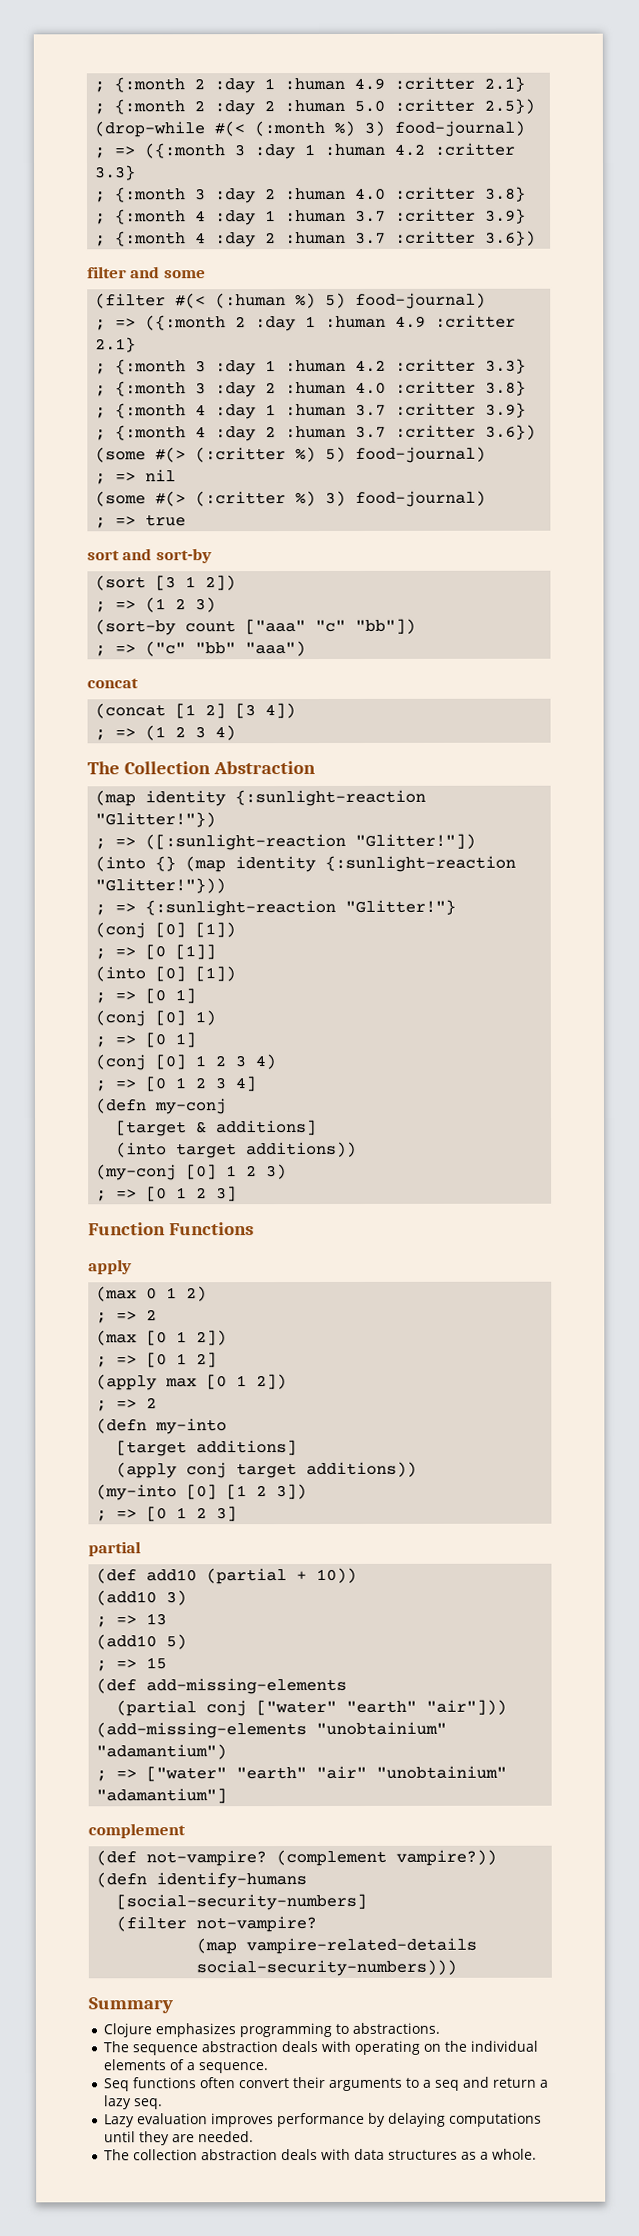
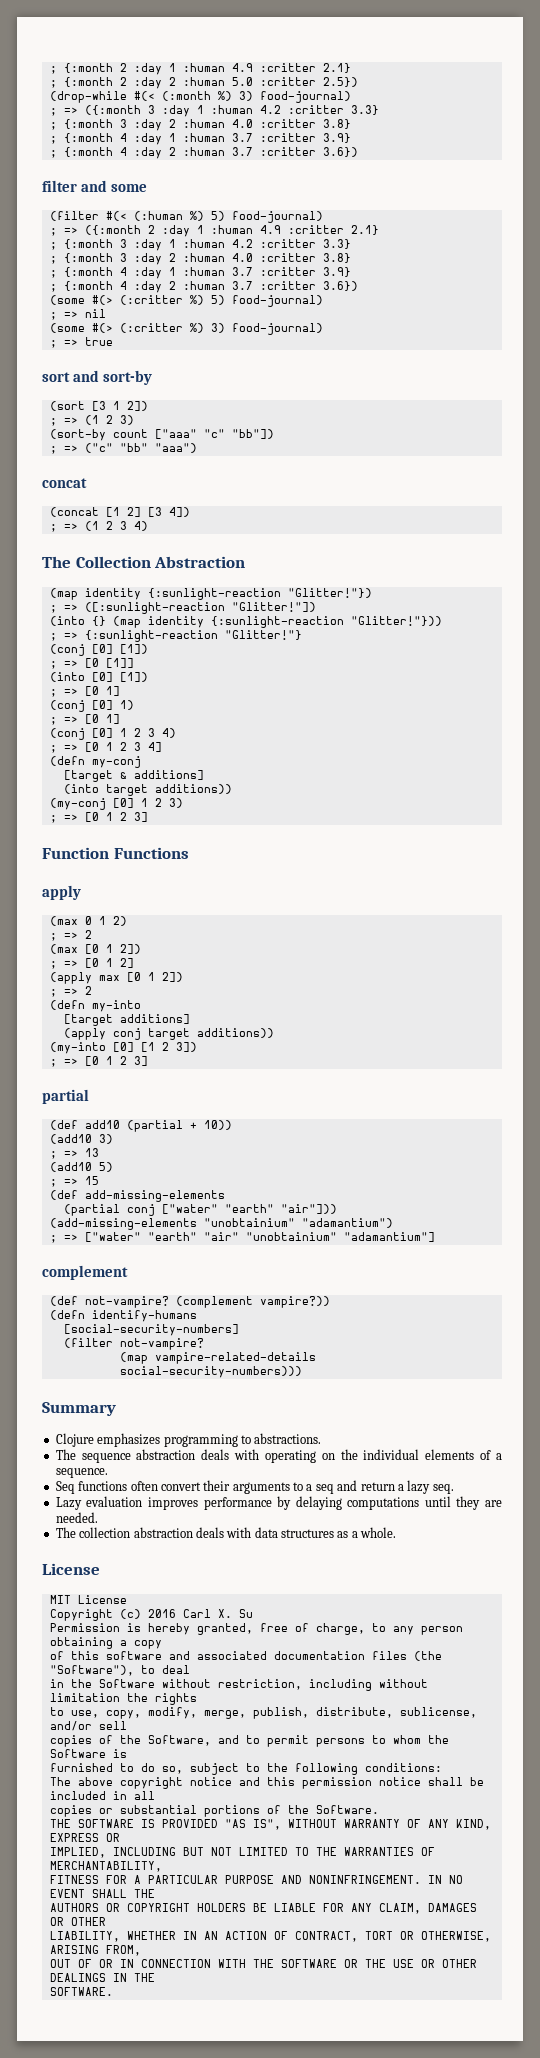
(538, 2154) none -> [42,1563,100,1575] [49,1595,127,1604] [49,1609,253,1621] [49,1623,463,1635] [49,1637,162,1649] [49,1651,442,1661] [49,1665,190,1676] [49,1679,428,1691] [49,1693,197,1705] [49,1707,477,1719] [49,1721,127,1731] [49,1735,449,1747] [49,1749,127,1758] [49,1763,442,1775] [49,1777,484,1789] [49,1791,155,1800] [49,1805,379,1817] [49,1819,491,1830] [49,1833,120,1842] [49,1847,435,1858] [49,1861,162,1872] [49,1875,463,1884] [49,1889,155,1898] [49,1903,477,1914] [49,1917,106,1926] [49,1931,491,1942] [49,1945,141,1956] [49,1959,477,1968] [49,1973,155,1982] [49,1987,113,1996] // License // MIT License // Copyright (c) 2016 Carl X. Su // Permission is hereby granted, free of charge, to any person obtaining a copy // of this software and associated documentation files (the "Software"), to deal // in the Software without restriction, including without limitation the rights // to use, copy, modify, merge, publish, distribute, sublicense, and/or sell // copies of the Software, and to permit persons to whom the Software is // furnished to do so, subject to the following conditions: // The above copyright notice and this permission notice shall be included in all // copies or substantial portions of the Software. // THE SOFTWARE IS PROVIDED "AS IS", WITHOUT WARRANTY OF ANY KIND, EXPRESS OR // IMPLIED, INCLUDING BUT NOT LIMITED TO THE WARRANTIES OF MERCHANTABILITY, // FITNESS FOR A PARTICULAR PURPOSE AND NONINFRINGEMENT. IN NO EVENT SHALL THE // AUTHORS OR COPYRIGHT HOLDERS BE LIABLE FOR ANY CLAIM, DAMAGES OR OTHER // LIABILITY, WHETHER IN AN ACTION OF CONTRACT, TORT OR OTHERWISE, ARISING FROM, // OUT OF OR IN CONNECTION WITH THE SOFTWARE OR THE USE OR OTHER DEALINGS IN THE // SOFTWARE.

